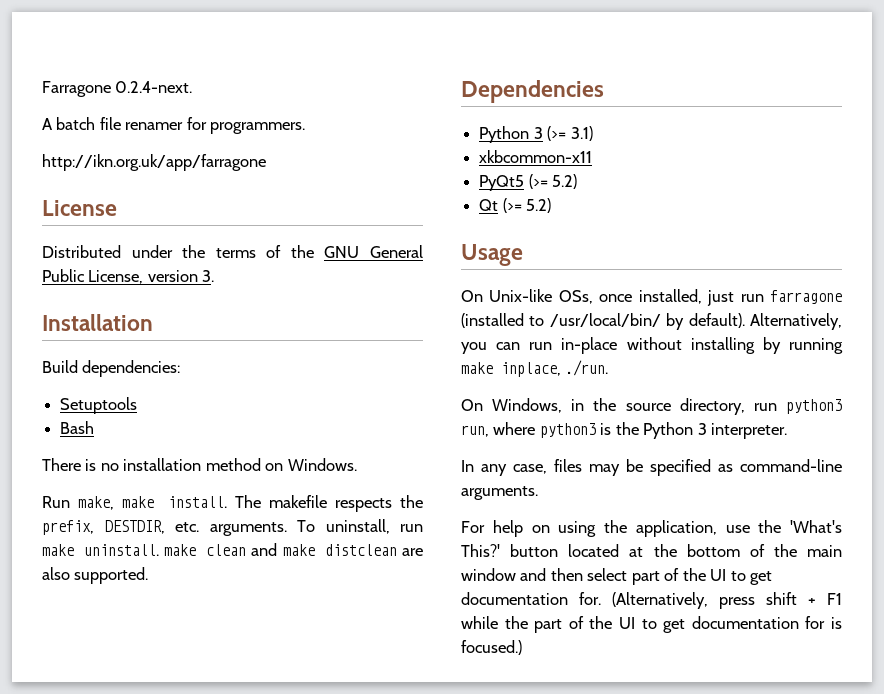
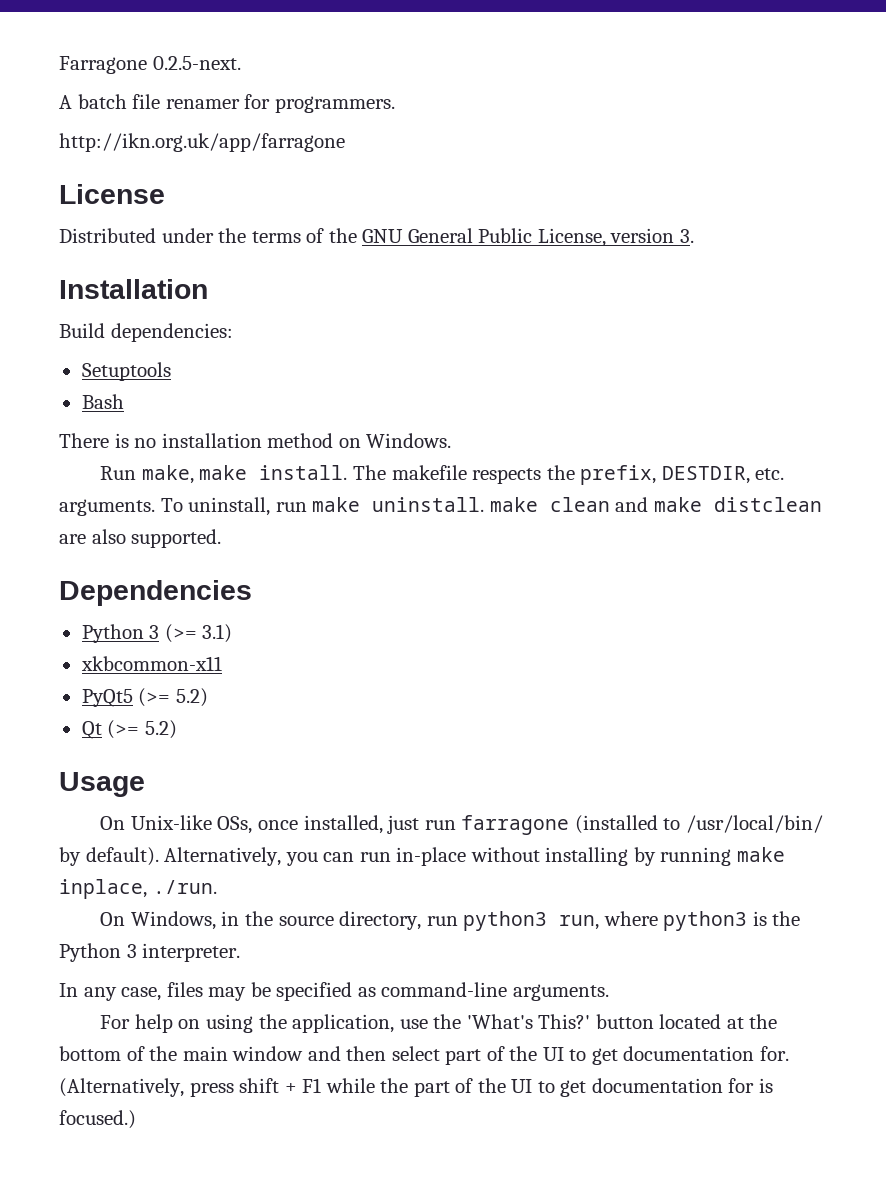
[115,81,193,93] 0.2.4-next. -> [152,56,241,70] 0.2.5-next.

